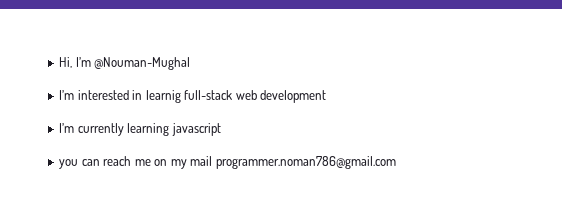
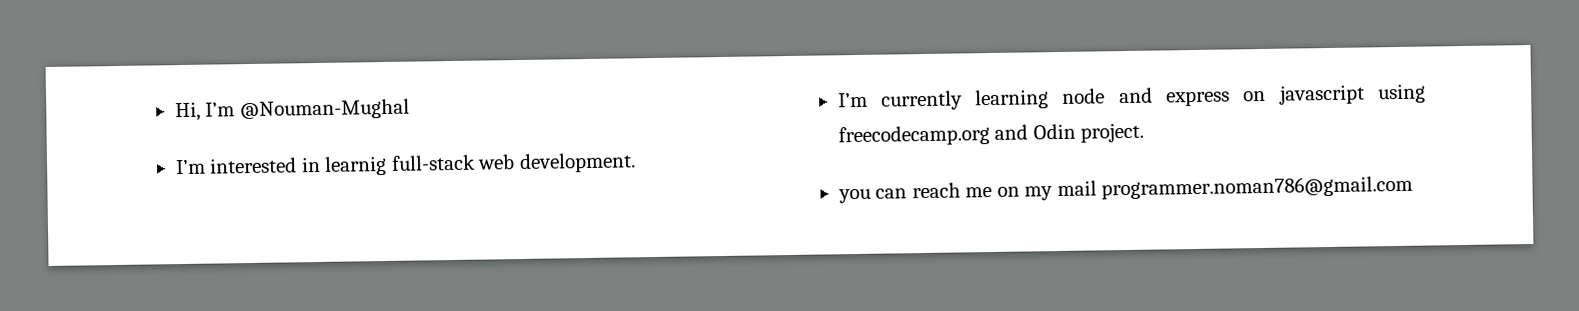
[260,90,327,103] development -> [518,152,636,174] development.
[171,123,221,136] javascript -> [1062,83,1426,107] [837,122,1145,147] node and express on javascript using freecodecamp.org and Odin project.

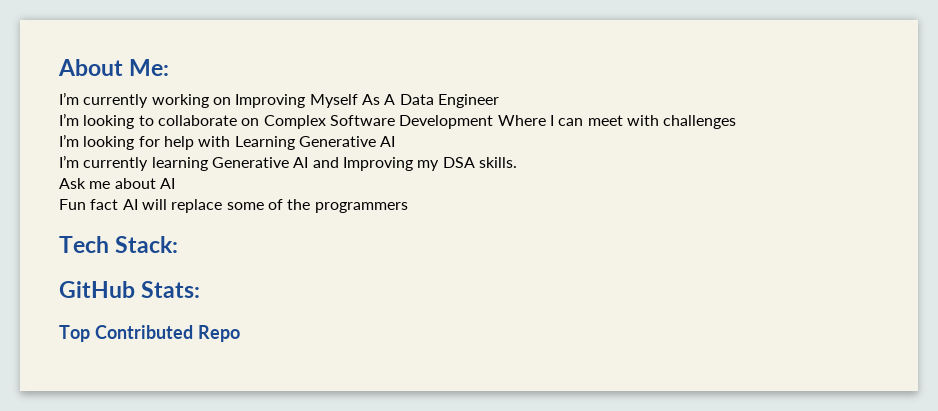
[174,98,410,122] [175,152,636,176] [837,83,1426,111] [837,122,1145,147] [837,175,1414,204] Hi, I’m @Nouman-Mughal // I’m interested in learnig full-stack web development. // I’m currently learning node and express on javascript using freecodecamp.org and Odin project. // you can reach me on my mail programmer.noman786@gmail.com -> [58,59,170,76] [59,92,499,108] [59,113,737,129] [59,134,396,150] [59,155,517,171] [59,178,175,189] [59,199,408,213] [59,236,179,253] [59,281,201,298] [59,325,240,342] About Me: // I’m currently working on Improving Myself As A Data Engineer // I’m looking to collaborate on Complex Software Development Where I can meet with challenges // I’m looking for help with Learning Generative AI // I’m currently learning Generative AI and Improving my DSA skills. // Ask me about AI // Fun fact AI will replace some of the programmers // Tech Stack: // GitHub Stats: // Top Contributed Repo

